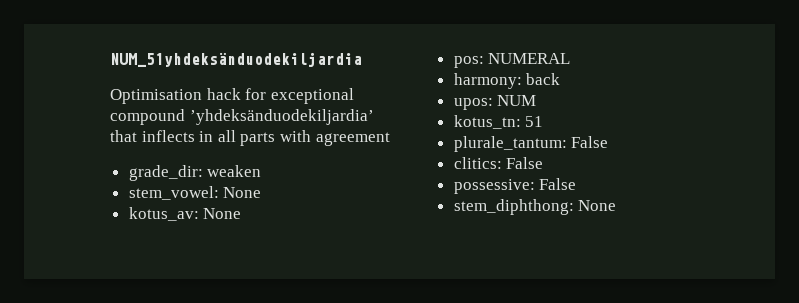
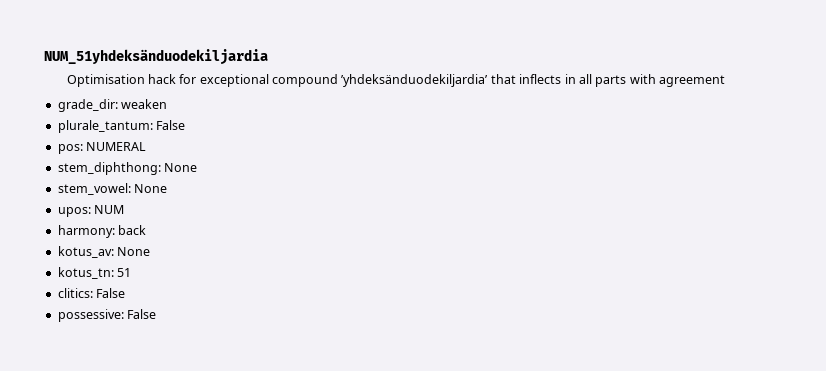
[128,186,262,200] [128,207,242,221] [453,53,571,68] [453,73,561,89] [453,95,537,110] stem_vowel: None // kotus_av: None // pos: NUMERAL // harmony: back // upos: NUM -> [57,120,186,133] [57,142,147,154] [57,162,198,175] [57,183,168,195] [57,205,125,217] [57,225,147,238] [57,246,151,258] plurale_tantum: False // pos: NUMERAL // stem_diphthong: None // stem_vowel: None // upos: NUM // harmony: back // kotus_av: None
[453,136,609,152] // plurale_tantum: False -> (132, 272) none
[453,199,617,215] // stem_diphthong: None -> (157, 314) none

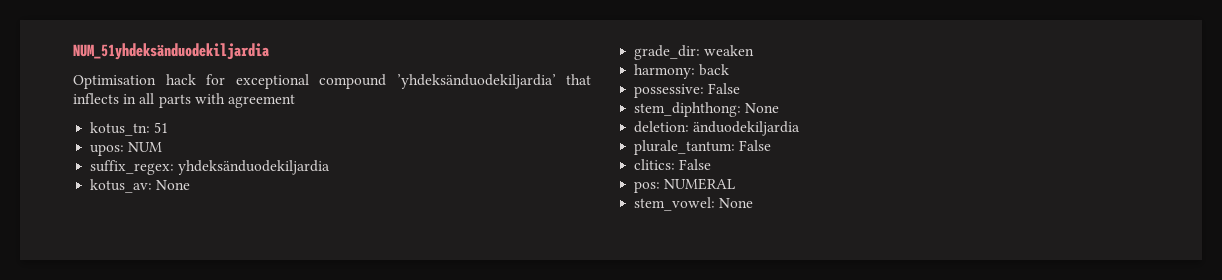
[57,99,168,112] grade_dir: weaken -> [90,122,169,136] [90,142,163,156] [90,160,331,175] [90,179,191,193] [634,45,755,60] [634,64,730,79] [634,83,741,98] [634,102,780,117] [634,121,801,136] kotus_tn: 51 // upos: NUM // suffix_regex: yhdeksänduodekiljardia // kotus_av: None // grade_dir: weaken // harmony: back // possessive: False // stem_diphthong: None // deletion: änduodekiljardia
(186, 125) none -> [634,159,712,170] // clitics: False
[57,162,198,175] // stem_diphthong: None -> (736, 184) none
[57,205,125,217] [57,225,147,238] [57,246,151,258] [57,267,132,279] [57,288,126,298] [57,309,157,322] // upos: NUM // harmony: back // kotus_av: None // kotus_tn: 51 // clitics: False // possessive: False -> (754, 203) none

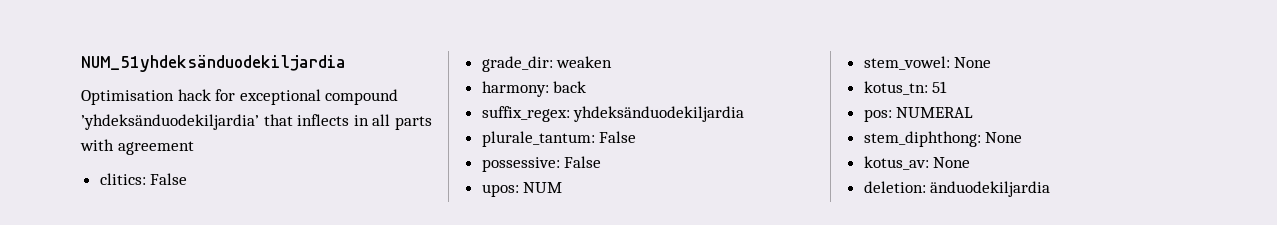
[90,122,169,136] [90,142,163,156] [90,160,331,175] [90,179,191,193] [634,45,755,60] [634,64,730,79] [634,83,741,98] kotus_tn: 51 // upos: NUM // suffix_regex: yhdeksänduodekiljardia // kotus_av: None // grade_dir: weaken // harmony: back // possessive: False -> [99,173,188,185] [481,56,613,72] [481,81,587,97] [481,106,745,122] [481,131,637,147] [481,156,602,172] [481,182,563,197] [863,56,992,70] [863,81,948,95] [863,107,974,122] clitics: False // grade_dir: weaken // harmony: back // suffix_regex: yhdeksänduodekiljardia // plurale_tantum: False // possessive: False // upos: NUM // stem_vowel: None // kotus_tn: 51 // pos: NUMERAL
(780, 108) none -> [863,156,971,170] // kotus_av: None
[634,140,772,155] [634,159,712,170] [634,178,736,193] [634,197,754,211] // plurale_tantum: False // clitics: False // pos: NUMERAL // stem_vowel: None -> (1051, 189) none

